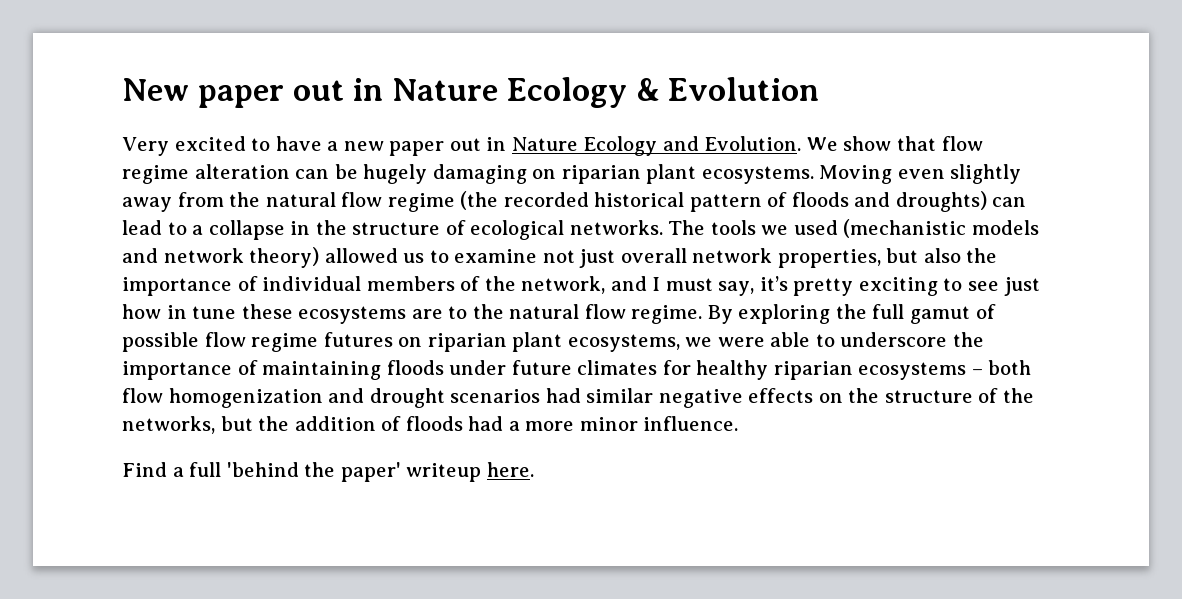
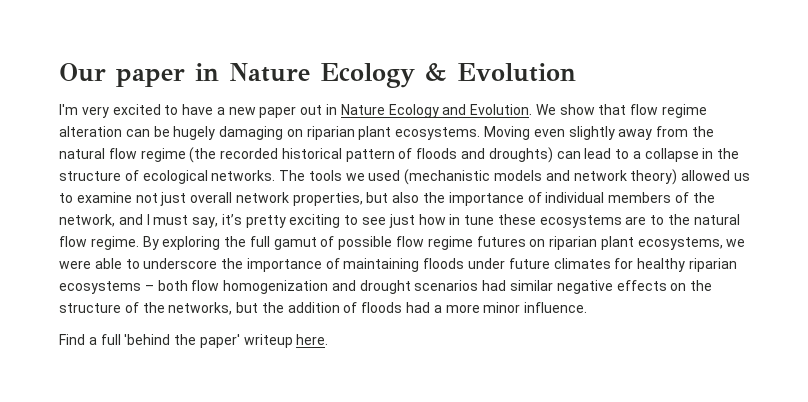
[122,78,344,108] New paper out -> [59,63,185,87] Our paper
[122,137,169,156] Very -> [59,104,109,118] I'm very

